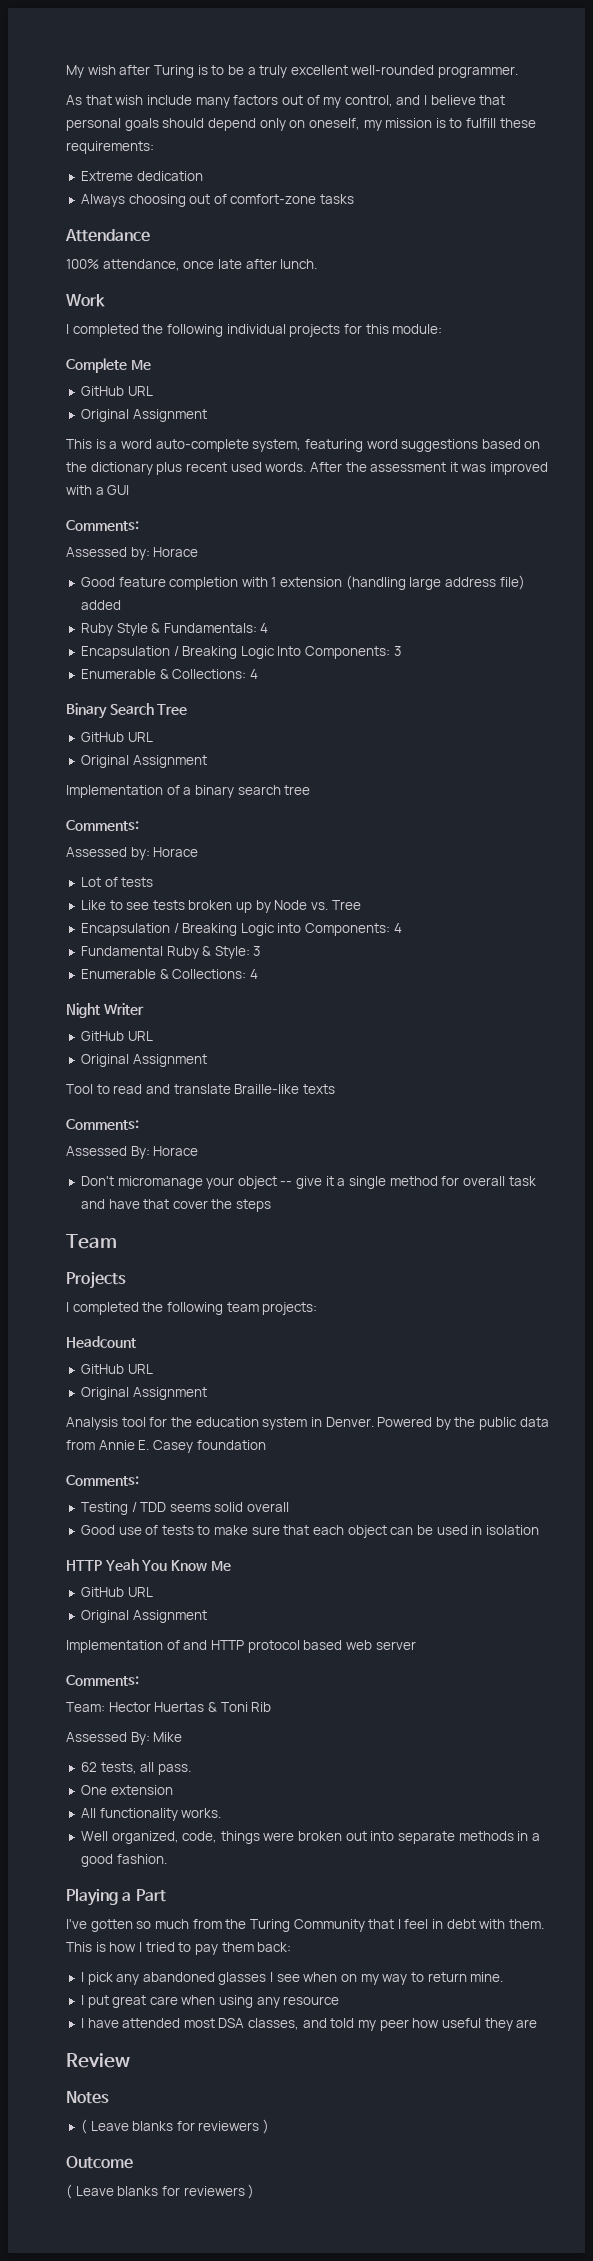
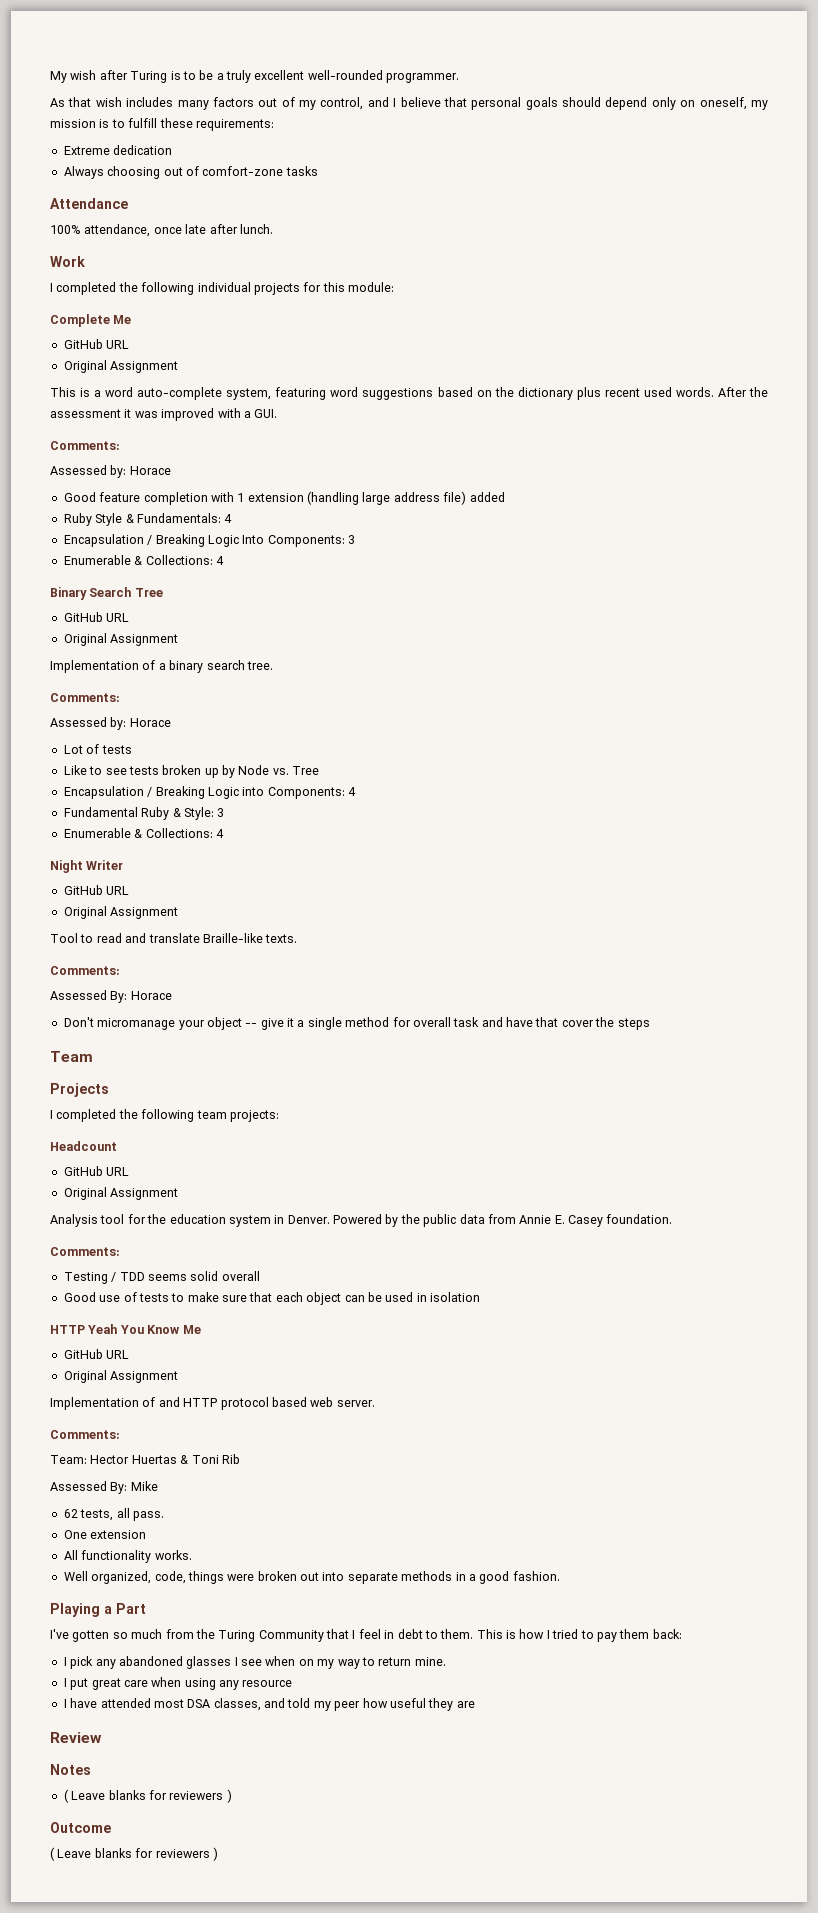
[146,95,192,105] include -> [126,97,174,107] includes
[107,485,130,495] GUI -> [254,409,278,418] GUI.
[284,785,311,795] tree -> [246,661,273,670] tree.
[302,1084,335,1094] texts -> [265,934,298,943] texts.
[196,1440,266,1450] foundation -> [606,1214,673,1224] foundation.
[375,1641,416,1650] server -> [336,1400,375,1407] server.
[479,1919,506,1929] with -> [424,1630,438,1639] to

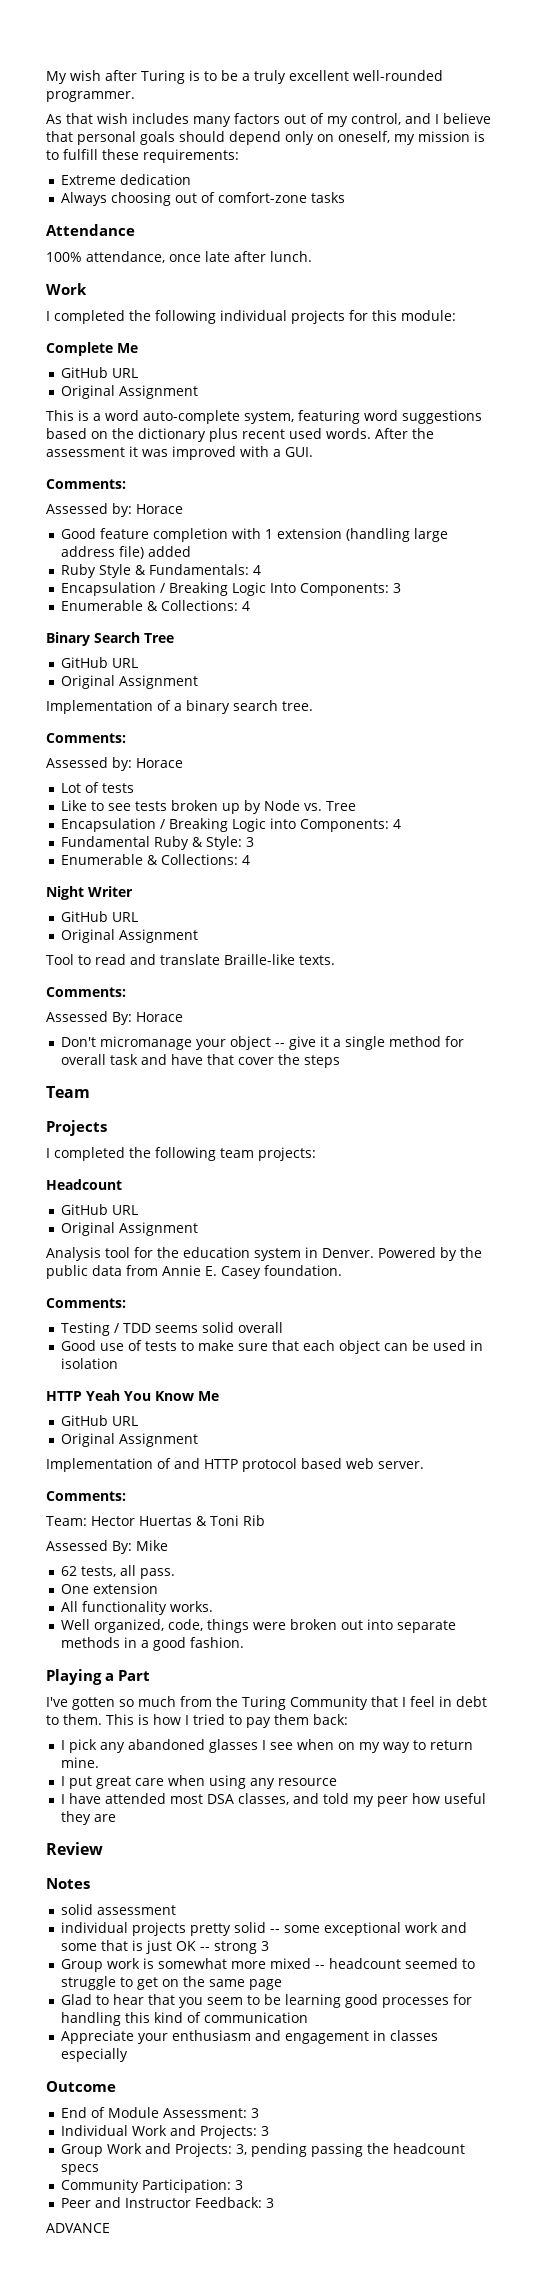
[63,1789,232,1803] [50,1822,111,1833] [50,1847,218,1861] ( Leave blanks for reviewers ) // Outcome // ( Leave blanks for reviewers ) -> [61,1904,177,1915] [61,1922,468,1936] [61,1940,270,1954] [61,1958,476,1972] [61,1976,283,1990] [61,1994,473,2008] [61,2012,309,2026] [61,2030,439,2044] [61,2048,129,2062] [46,2081,116,2092] [61,2107,260,2118] [61,2125,270,2139] [61,2143,466,2157] [61,2164,100,2175] [61,2179,244,2193] [61,2197,275,2208] [46,2223,110,2233] solid assessment // individual projects pretty solid -- some exceptional work and some that is just OK -- strong 3 // Group work is somewhat more mixed -- headcount seemed to struggle to get on the same page // Glad to hear that you seem to be learning good processes for handling this kind of communication // Appreciate your enthusiasm and engagement in classes especially // Outcome // End of Module Assessment: 3 // Individual Work and Projects: 3 // Group Work and Projects: 3, pending passing the headcount specs // Community Participation: 3 // Peer and Instructor Feedback: 3 // ADVANCE

